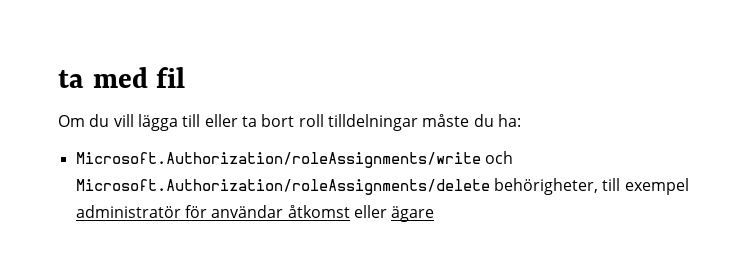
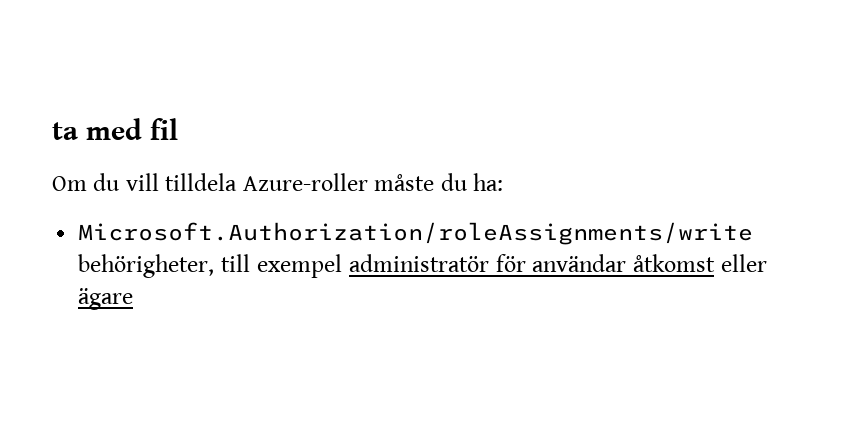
[137,114,418,131] lägga till eller ta bort roll tilldelningar -> [165,173,368,191] tilldela Azure-roller
[484,151,513,164] [75,179,490,195] och Microsoft.Authorization/roleAssignments/delete -> (754, 233) none

